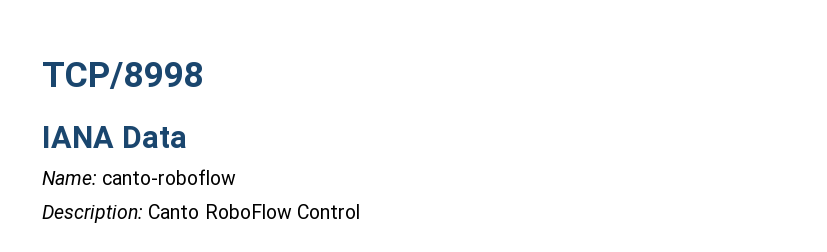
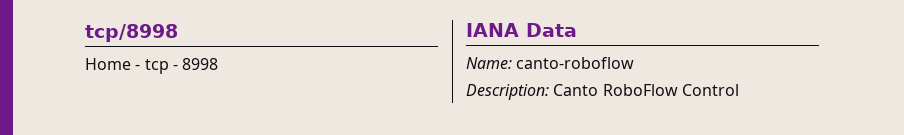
[42,62,203,89] TCP/8998 -> [85,24,178,42] [85,58,219,74] tcp/8998 // Home - tcp - 8998

